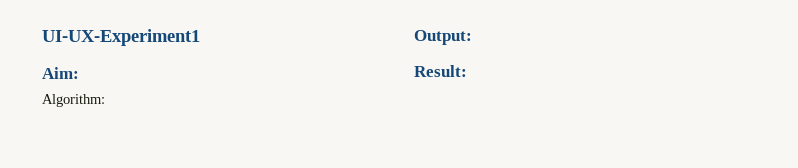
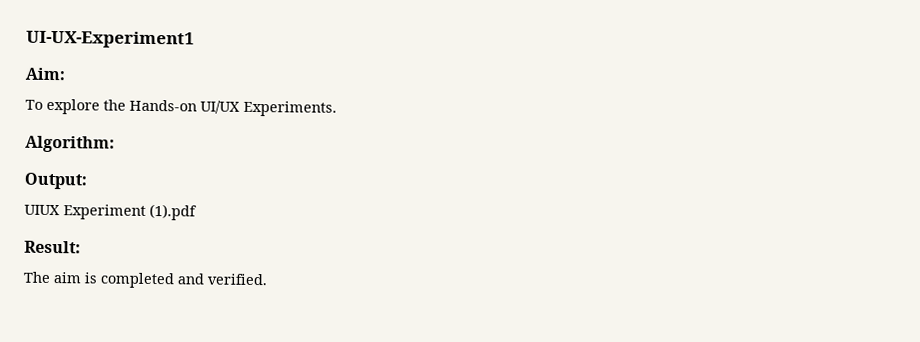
[42,94,105,107] [414,30,472,45] [414,65,467,77] Algorithm: // Output: // Result: -> [25,98,337,117] [25,135,115,153] [24,172,87,190] [24,203,197,221] [24,240,81,254] [23,271,267,289] To explore the Hands-on UI/UX Experiments. // Algorithm: // Output: // UIUX Experiment (1).pdf // Result: // The aim is completed and verified.

